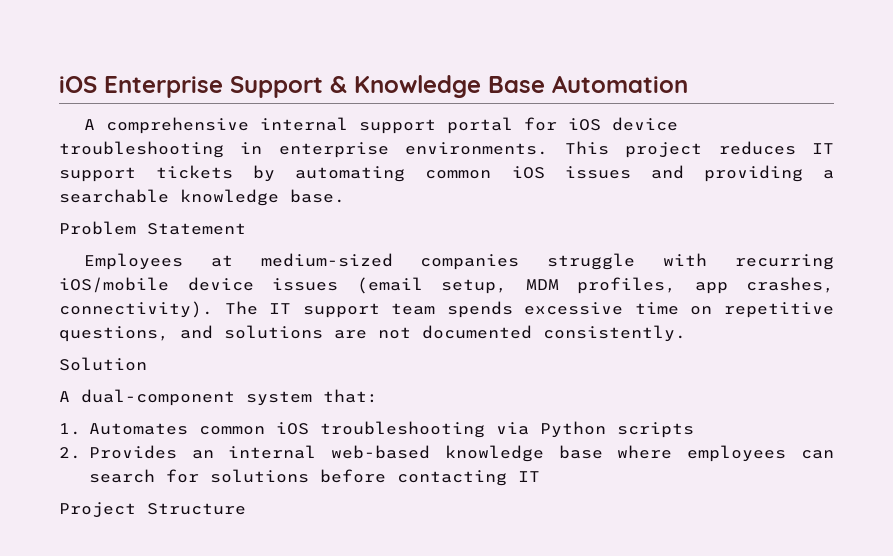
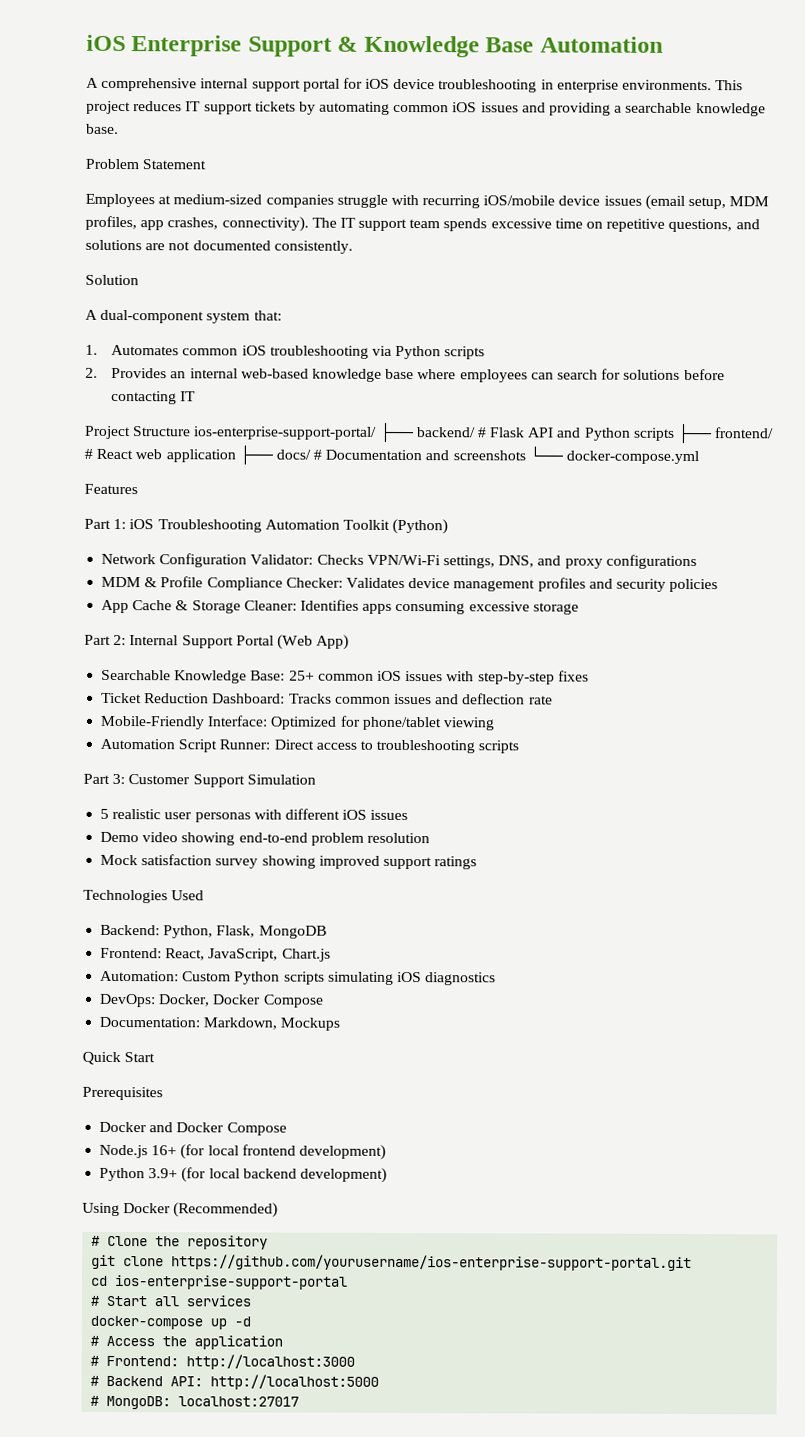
(246, 509) none -> [193,422,775,445] [84,445,700,466] [84,483,138,495] [84,518,449,535] [101,553,697,570] [101,576,719,593] [101,599,579,615] [84,634,350,650] [101,669,589,685] [101,692,553,705] [100,715,495,731] [100,738,520,754] [83,773,316,788] [100,808,409,823] [100,831,430,846] [100,854,478,870] [83,889,205,904] [100,924,327,939] [100,947,331,962] [100,970,497,986] [99,993,324,1008] [99,1016,341,1031] [82,1051,156,1066] [82,1086,163,1101] [99,1121,287,1136] [99,1144,386,1160] [99,1167,387,1183] [82,1202,279,1218] [91,1235,269,1250] [91,1254,693,1272] [91,1275,349,1290] [90,1295,252,1307] [90,1315,252,1330] [90,1335,284,1350] [90,1354,356,1370] [90,1374,380,1390] [90,1395,300,1410] ios-enterprise-support-portal/ ├── backend/ # Flask API and Python scripts ├── frontend/ # React web application ├── docs/ # Documentation and screenshots └── docker-compose.yml // Features // Part 1: iOS Troubleshooting Automation Toolkit (Python) // Network Configuration Validator: Checks VPN/Wi-Fi settings, DNS, and proxy configurations // MDM & Profile Compliance Checker: Validates device management profiles and security policies // App Cache & Storage Cleaner: Identifies apps consuming excessive storage // Part 2: Internal Support Portal (Web App) // Searchable Knowledge Base: 25+ common iOS issues with step-by-step fixes // Ticket Reduction Dashboard: Tracks common issues and deflection rate // Mobile-Friendly Interface: Optimized for phone/tablet viewing // Automation Script Runner: Direct access to troubleshooting scripts // Part 3: Customer Support Simulation // 5 realistic user personas with different iOS issues // Demo video showing end-to-end problem resolution // Mock satisfaction survey showing improved support ratings // Technologies Used // Backend: Python, Flask, MongoDB // Frontend: React, JavaScript, Chart.js // Automation: Custom Python scripts simulating iOS diagnostics // DevOps: Docker, Docker Compose // Documentation: Markdown, Mockups // Quick Start // Prerequisites // Docker and Docker Compose // Node.js 16+ (for local frontend development) // Python 3.9+ (for local backend development) // Using Docker (Recommended) // # Clone the repository // git clone https://github.com/yourusername/ios-enterprise-support-portal.git // cd ios-enterprise-support-portal // # Start all services // docker-compose up -d // # Access the application // # Frontend: http://localhost:3000 // # Backend API: http://localhost:5000 // # MongoDB: localhost:27017

